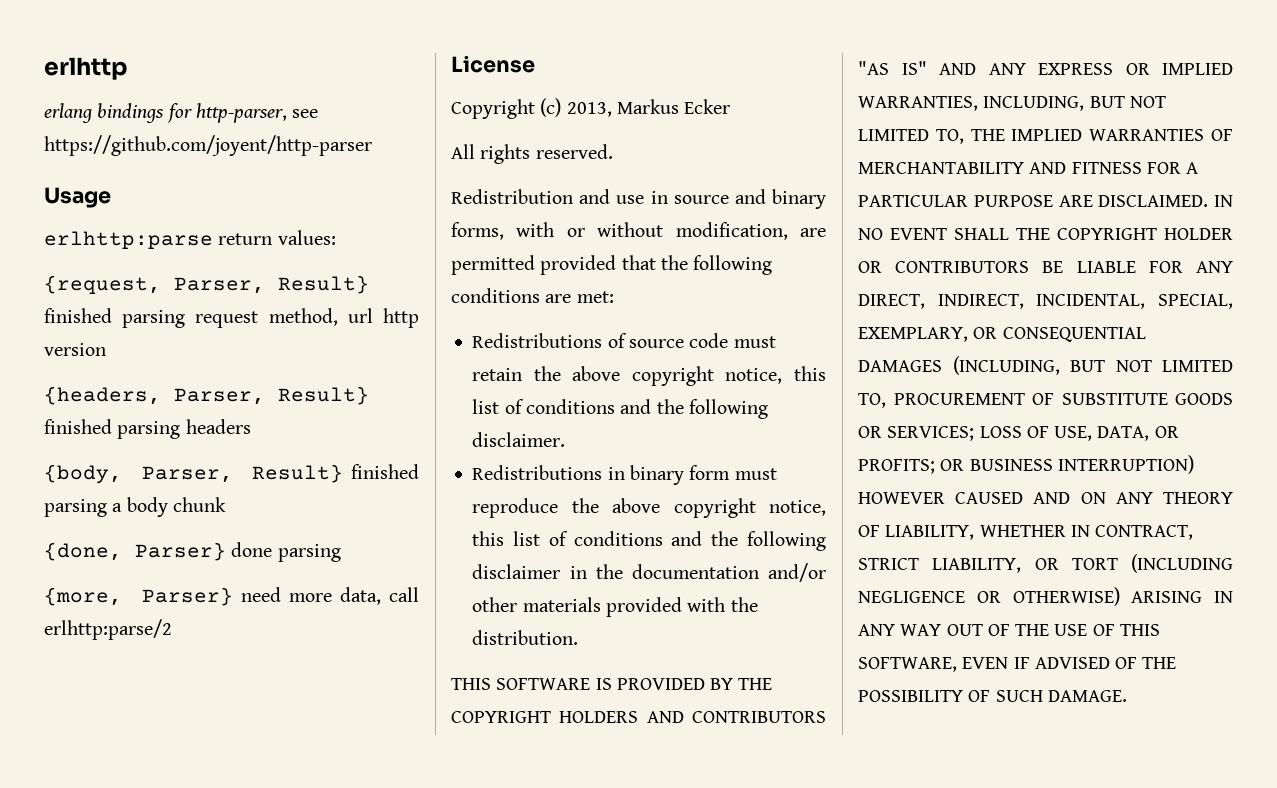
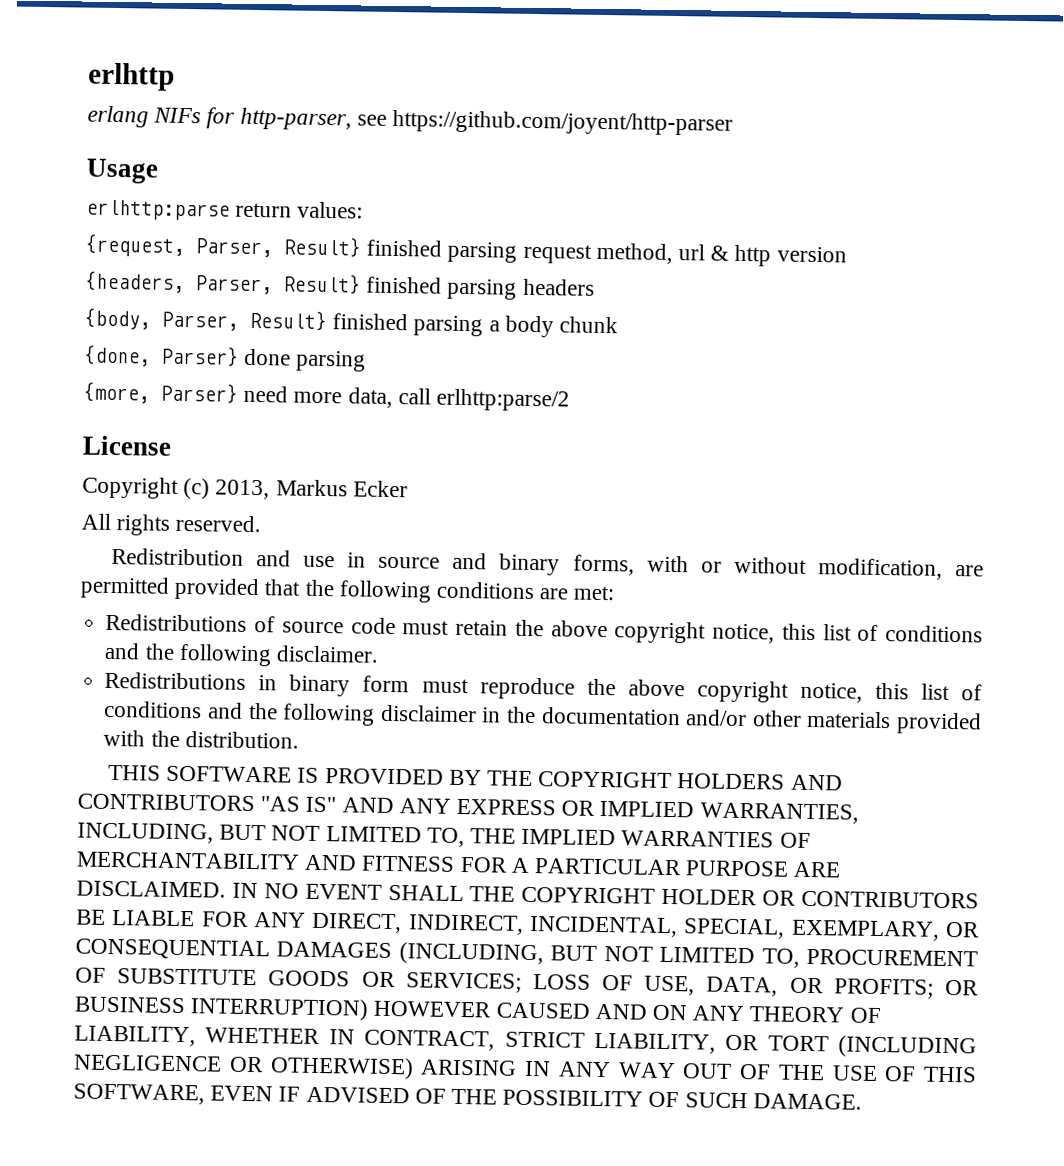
[97,103,165,123] bindings -> [153,107,202,124] NIFs
(373, 315) none -> [710,245,730,261] &

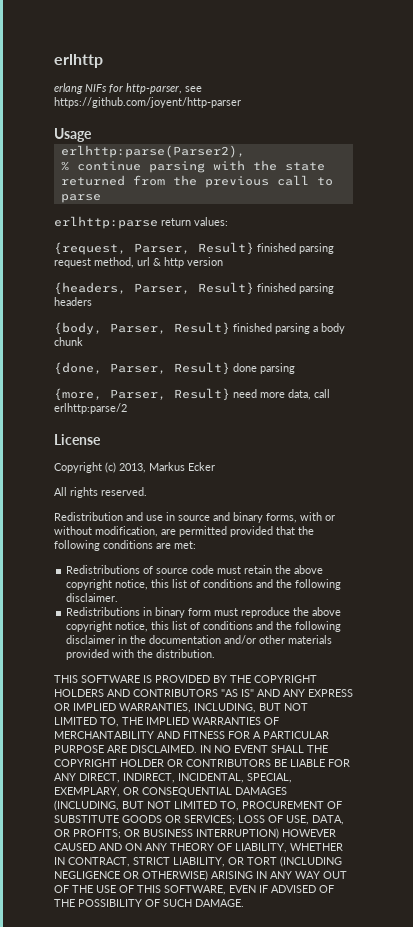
(159, 171) none -> [60,145,245,158] [60,160,325,173] [60,175,333,188] [60,194,101,203] // erlhttp:parse(Parser2), // % continue parsing with the state returned from the previous call to parse
[161,345,239,367] Parser} -> [110,362,230,375] Parser, Result}
[160,382,238,404] Parser} -> [110,388,230,401] Parser, Result}

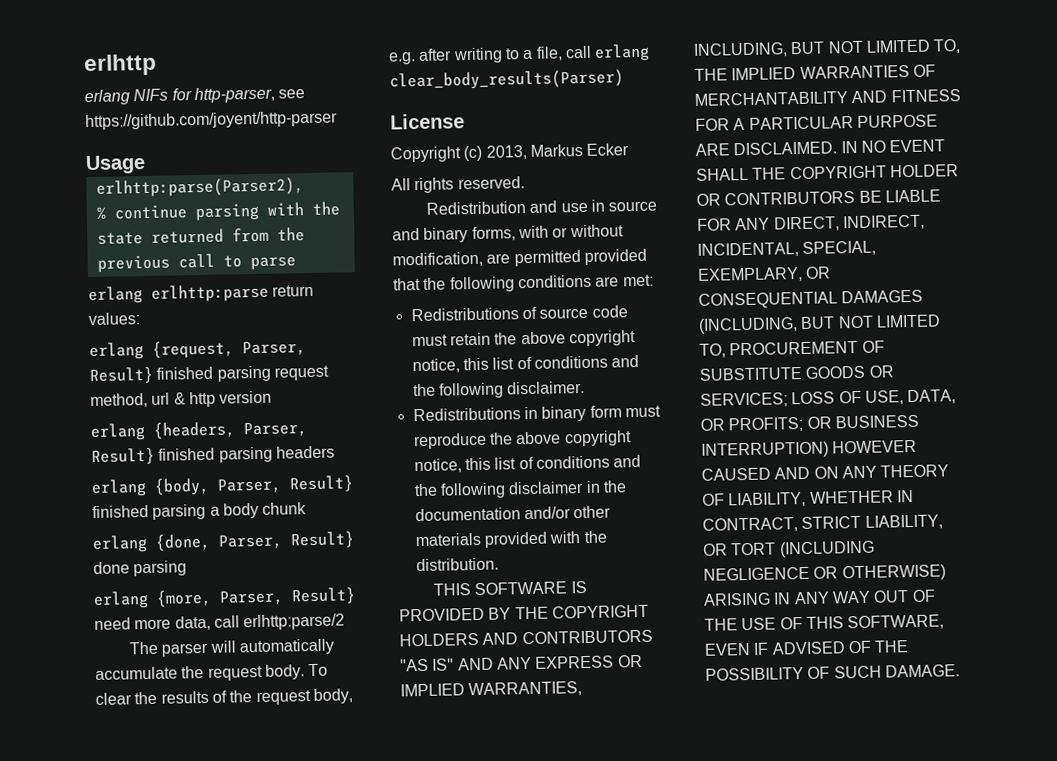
(101, 198) none -> [88,286,143,305] erlang
(228, 221) none -> [89,342,144,361] erlang
(223, 261) none -> [90,423,146,442] erlang
(92, 301) none -> [91,479,147,498] erlang
(83, 341) none -> [92,535,148,554] erlang
(295, 368) none -> [93,591,149,609] erlang
(127, 408) none -> [128,638,334,657] [95,663,329,681] [95,688,353,706] [388,43,651,65] [389,69,624,91] // The parser will automatically accumulate the request body. To clear the results of the request body, e.g. after writing to a file, call erlang clear_body_results(Parser)

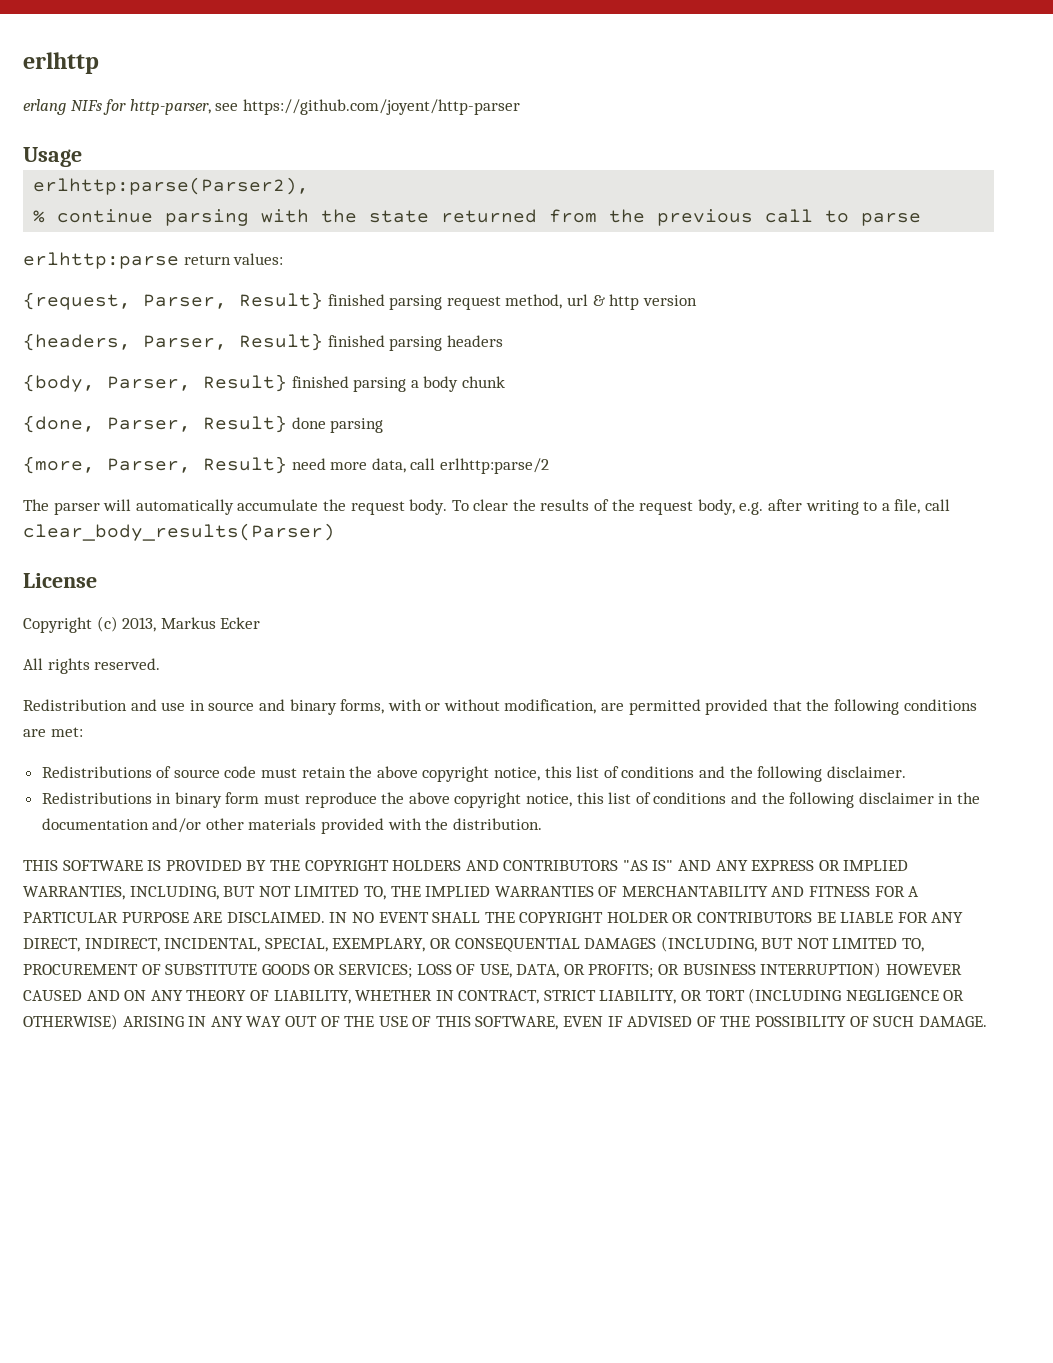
[88,286,143,305] erlang -> (922, 219) none
[89,342,144,361] erlang -> (284, 259) none
[90,423,146,442] erlang -> (697, 300) none
[91,479,147,498] erlang -> (503, 341) none
[92,535,148,554] erlang -> (505, 382) none
[93,591,149,609] erlang -> (384, 425) none
[594,43,651,62] erlang -> (950, 505) none

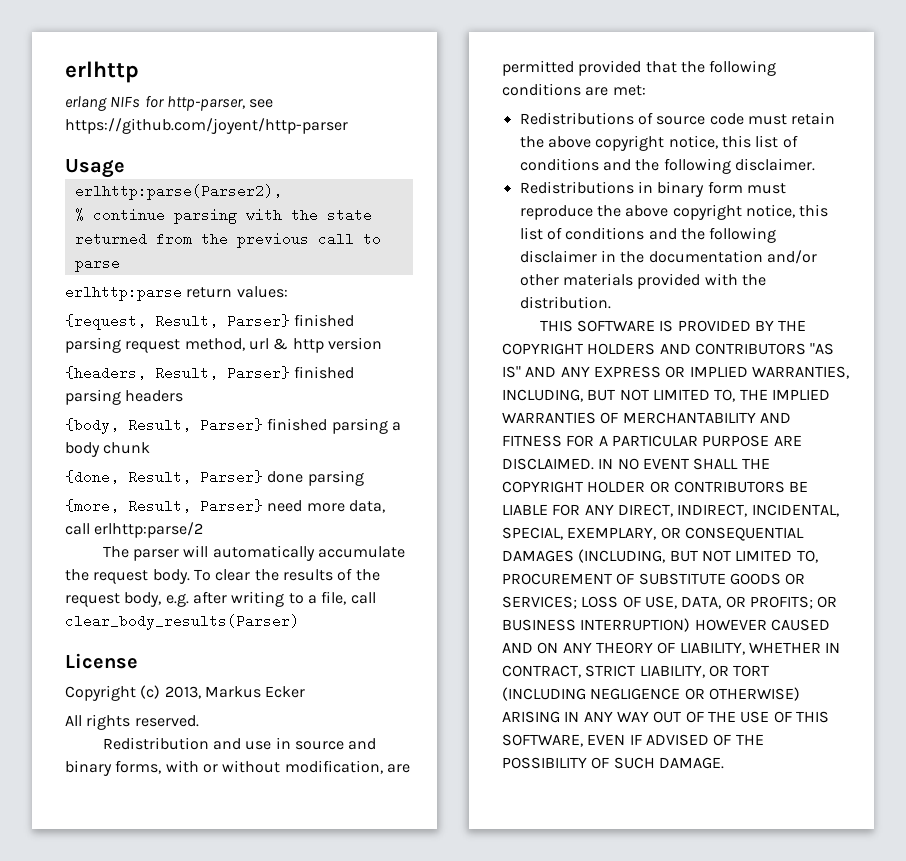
[143,292,323,310] Parser, Result} -> [155,314,290,328] Result, Parser}
[143,333,323,351] Parser, Result} -> [155,366,290,380] Result, Parser}
[107,374,287,392] Parser, Result} -> [128,418,263,432] Result, Parser}
[107,415,287,433] Parser, Result} -> [128,470,263,484] Result, Parser}
[107,456,287,474] Parser, Result} -> [128,499,263,513] Result, Parser}

